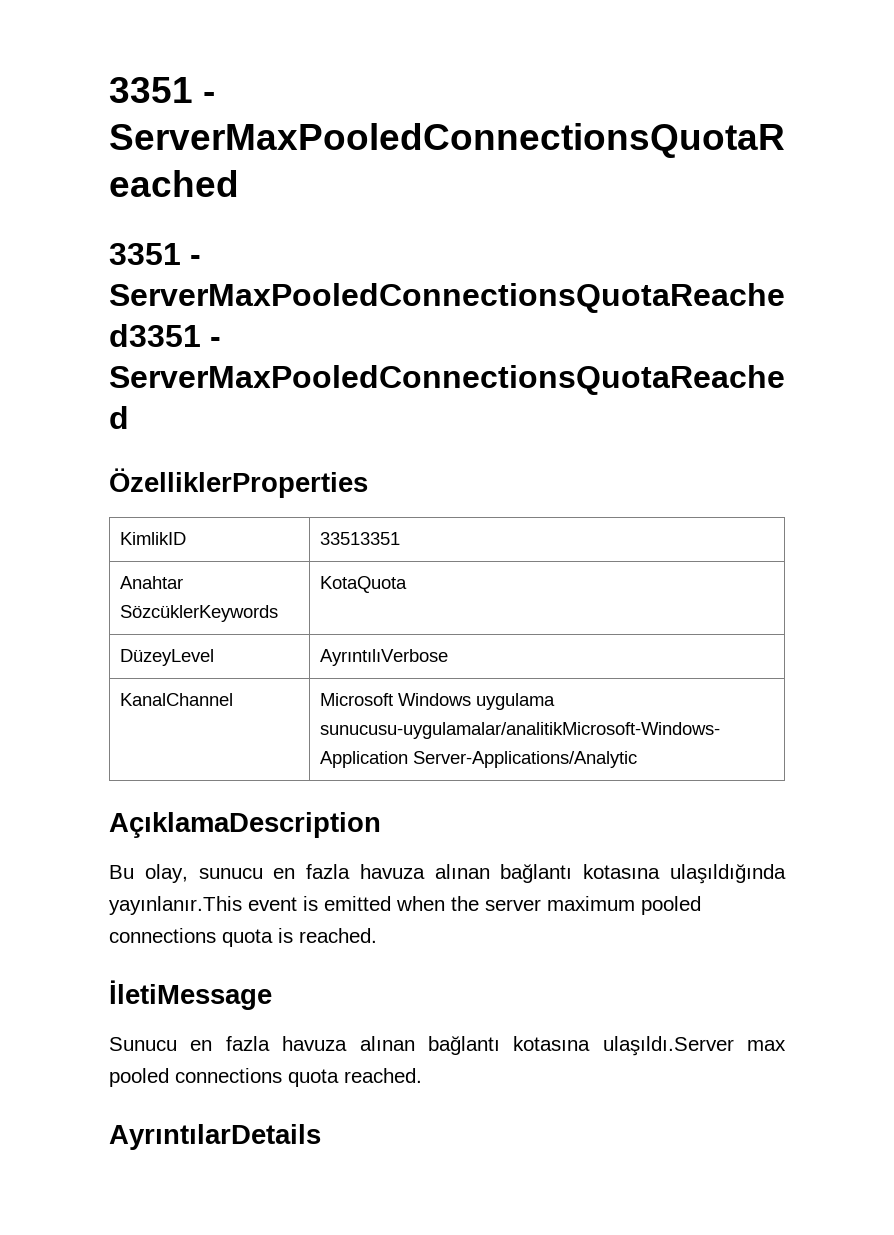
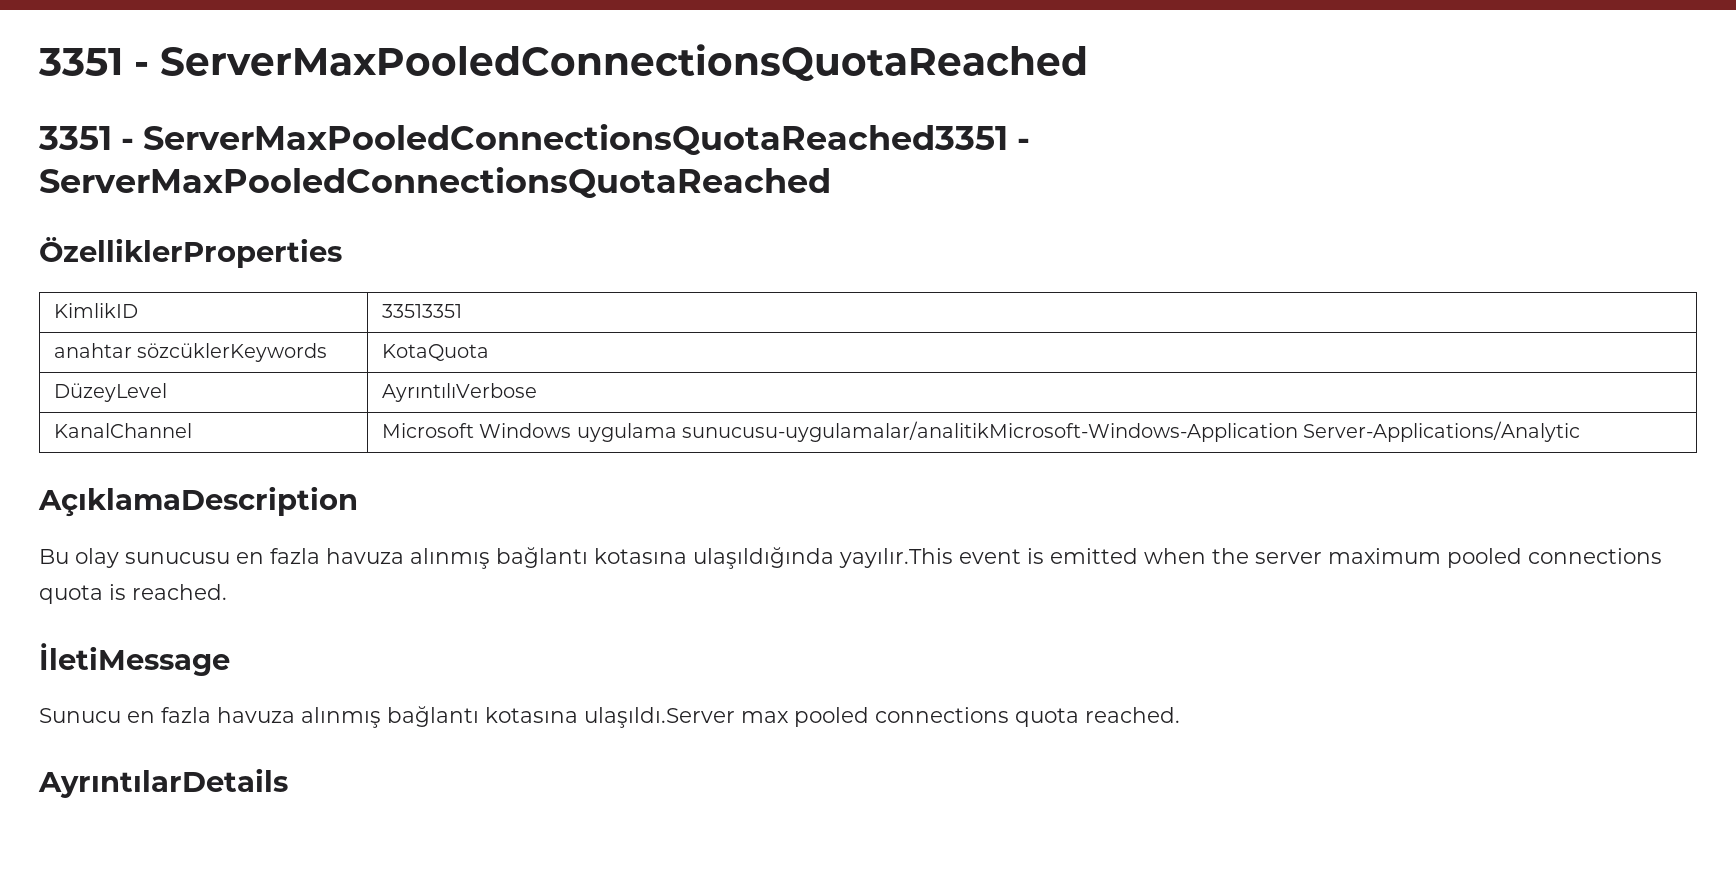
[120,576,184,589] [120,605,279,622] Anahtar SözcüklerKeywords -> [54,343,328,362] anahtar sözcüklerKeywords
[144,864,490,883] olay, sunucu en fazla havuza alınan -> [75,548,490,569] olay sunucusu en fazla havuza alınmış
[109,896,242,915] yayınlanır.This -> [839,548,953,568] yayılır.This
[359,1036,415,1051] alınan -> [301,707,381,728] alınmış

